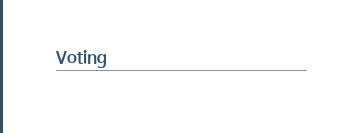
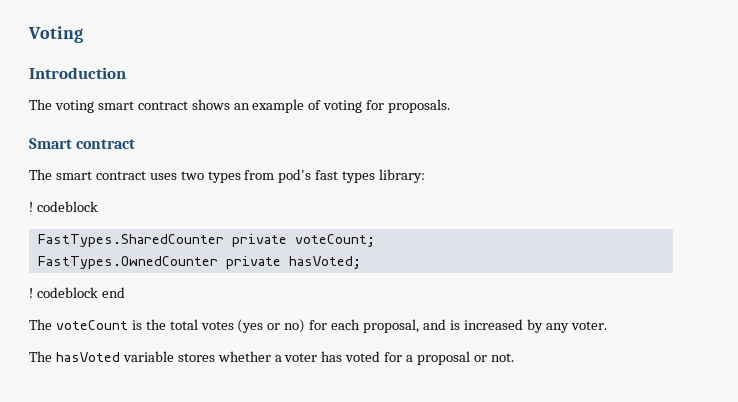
(107, 59) none -> [29,67,126,79] [29,99,451,113] [29,138,136,149] [29,169,426,183] [29,201,98,212] [37,234,375,247] [37,256,361,269] [29,287,125,298] [29,319,607,333] [29,351,514,365] // Introduction // The voting smart contract shows an example of voting for proposals. // Smart contract // The smart contract uses two types from pod's fast types library: // ! codeblock // FastTypes.SharedCounter private voteCount; // FastTypes.OwnedCounter private hasVoted; // ! codeblock end // The voteCount is the total votes (yes or no) for each proposal, and is increased by any voter. // The hasVoted variable stores whether a voter has voted for a proposal or not.

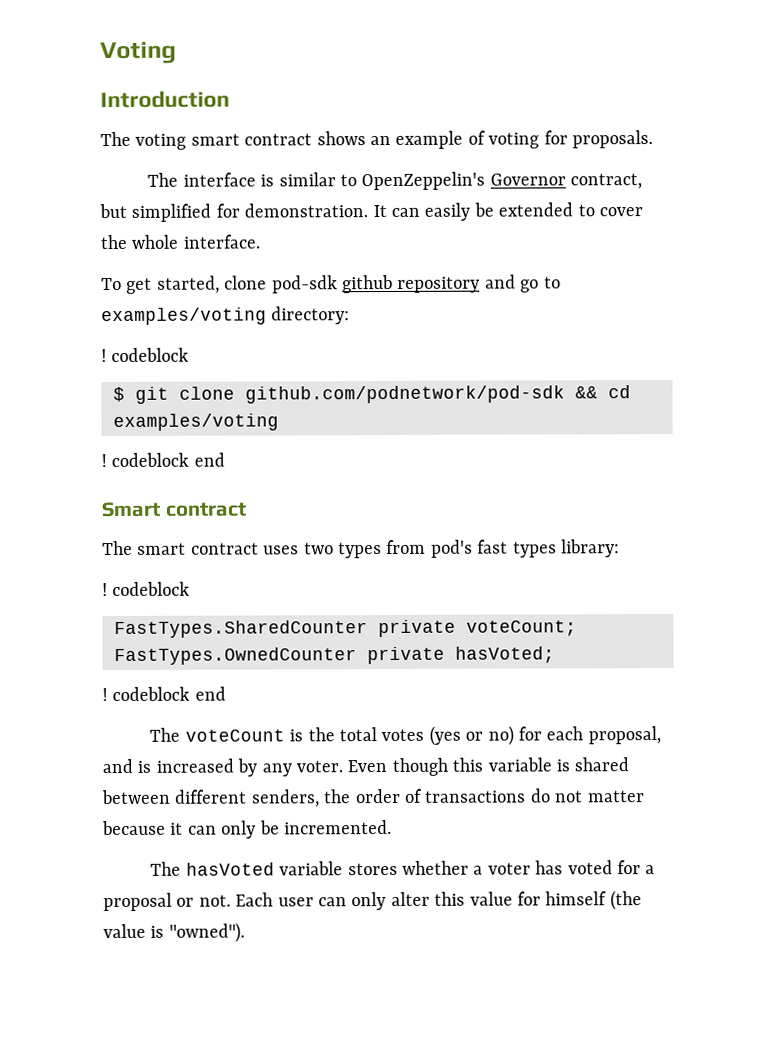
(451, 106) none -> [147,171,643,191] [99,202,643,222] [100,234,261,250] [101,274,561,294] [101,306,351,326] [101,347,190,363] [113,385,631,404] [113,413,279,432] [101,452,225,468] // The interface is similar to OpenZeppelin's Governor contract, but simplified for demonstration. It can easily be extended to cover the whole interface. // To get started, clone pod-sdk github repository and go to examples/voting directory: // ! codeblock // $ git clone github.com/podnetwork/pod-sdk && cd examples/voting // ! codeblock end
(607, 325) none -> [347,757,630,776] [101,788,645,808] [102,819,392,839] Even though this variable is shared between different senders, the order of transactions do not matter because it can only be incremented.
(514, 357) none -> [235,890,642,911] [103,922,245,943] Each user can only alter this value for himself (the value is "owned").

